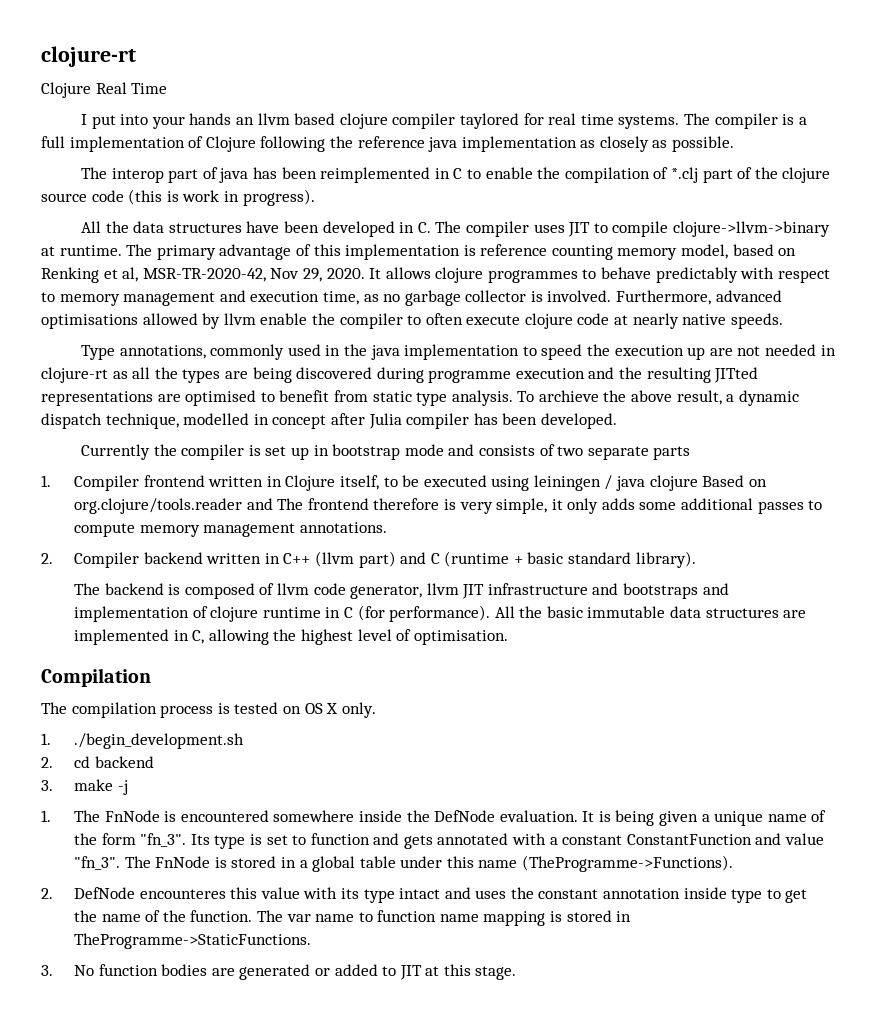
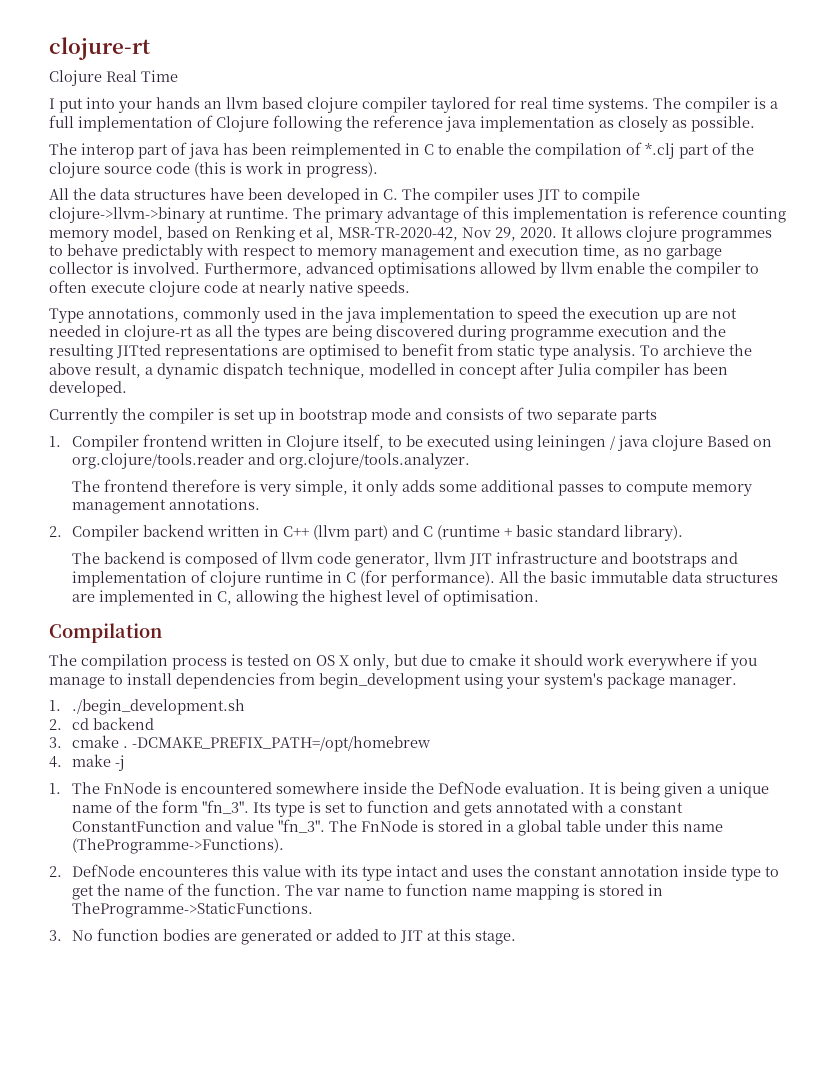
(273, 504) none -> [279,453,471,469] org.clojure/tools.analyzer. //
[341,702,376,718] only. -> [353,653,757,670] [49,672,737,689] only, but due to cmake it should work everywhere if you manage to install dependencies from begin_development using your system's package manager.
(53, 785) none -> [72,735,432,752] [49,756,62,768] cmake . -DCMAKE_PREFIX_PATH=/opt/homebrew // 4.

